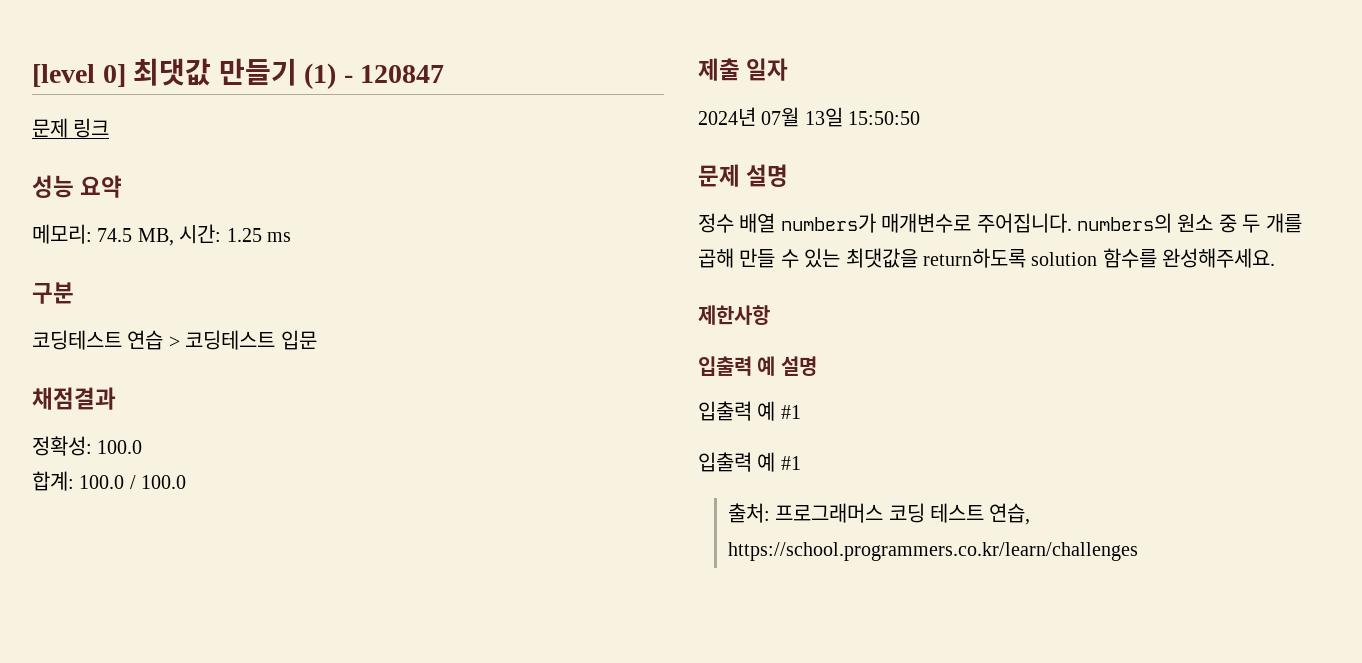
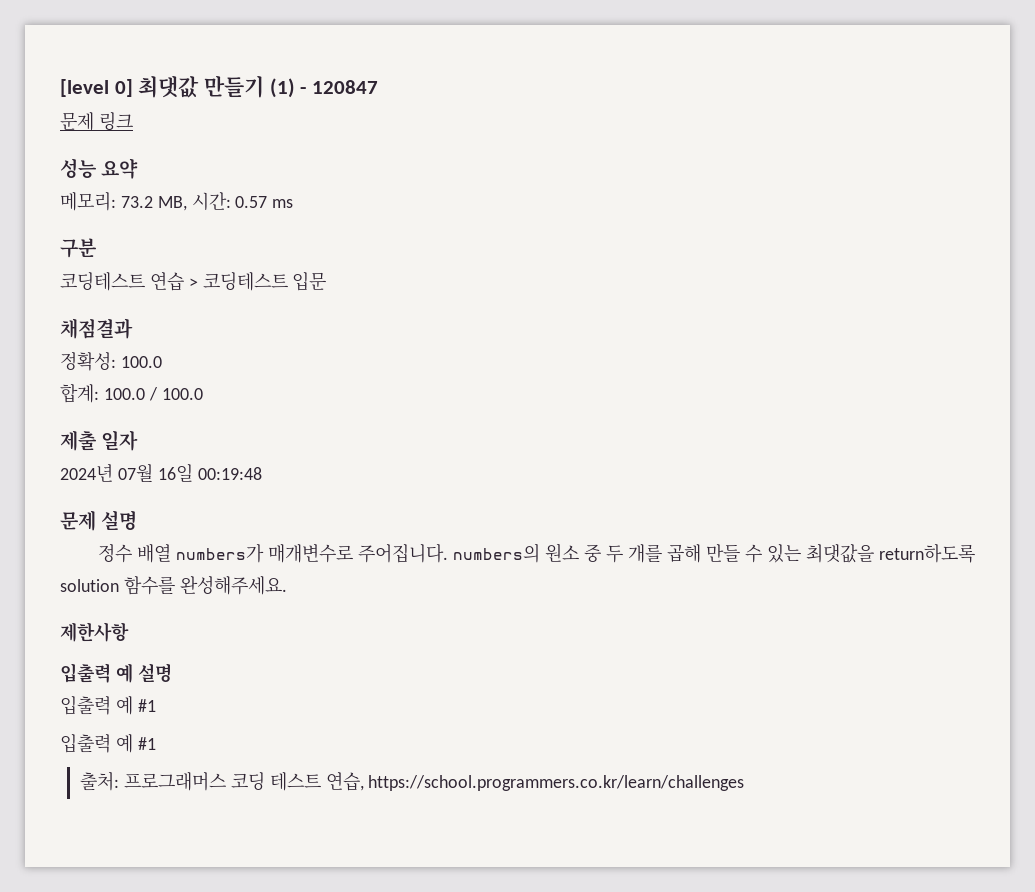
[97,228,133,242] 74.5 -> [120,196,153,208] 73.2
[226,228,262,242] 1.25 -> [235,196,268,208] 0.57
[804,107,921,127] 13일 15:50:50 -> [157,464,262,482] 16일 00:19:48

